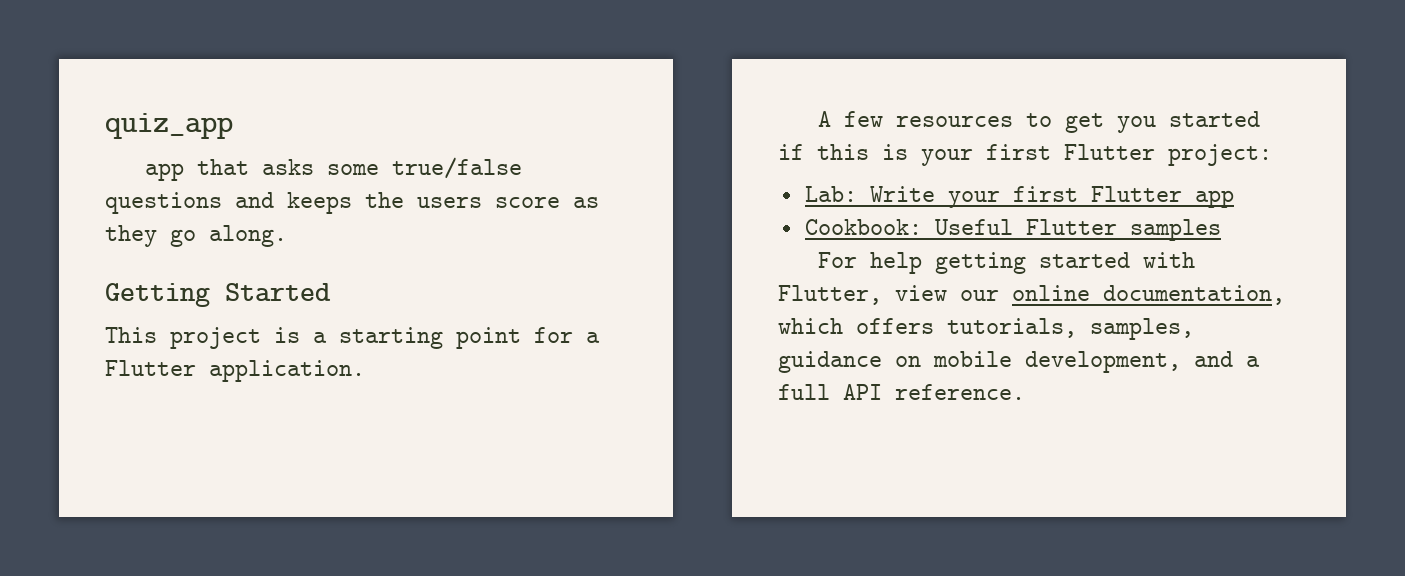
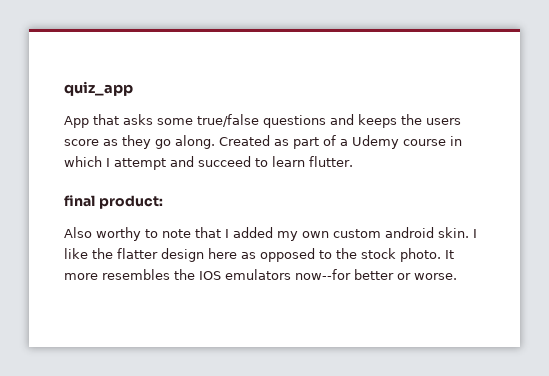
[145,163,185,181] app -> [64,116,89,128] App
[105,283,331,307] [105,327,600,349] [105,360,365,382] [818,111,1261,133] [778,144,1272,166] [804,186,1234,208] [804,219,1221,241] [818,252,1196,274] [778,285,1285,305] [778,318,1194,340] [778,351,1260,373] [778,384,1025,400] // Getting Started // This project is a starting point for a Flutter application. // A few resources to get you started if this is your first Flutter project: // Lab: Write your first Flutter app // Cookbook: Useful Flutter samples // For help getting started with Flutter, view our online documentation, which offers tutorials, samples, guidance on mobile development, and a full API reference. -> [219,135,462,149] [64,156,353,170] [64,195,163,209] [64,227,477,241] [64,248,454,262] [64,269,457,280] Created as part of a Udemy course in which I attempt and succeed to learn flutter. // final product: // Also worthy to note that I added my own custom android skin. I like the flatter design here as opposed to the stock photo. It more resembles the IOS emulators now--for better or worse.

